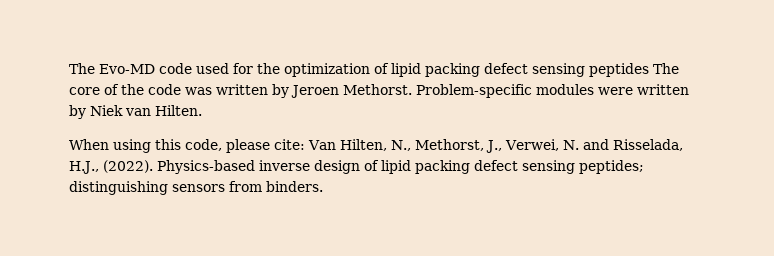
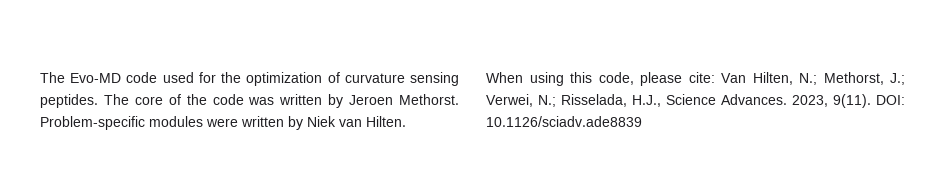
[391,63,649,77] lipid packing defect sensing peptides -> [344,72,460,86] [40,94,98,108] curvature sensing peptides.
[390,139,683,153] [69,160,644,174] [69,181,323,195] N., Methorst, J., Verwei, N. and Risselada, H.J., (2022). Physics-based inverse design of lipid packing defect sensing peptides; distinguishing sensors from binders. -> [799,72,905,85] [486,94,905,108] [486,116,642,127] N.; Methorst, J.; Verwei, N.; Risselada, H.J., Science Advances. 2023, 9(11). DOI: 10.1126/sciadv.ade8839

